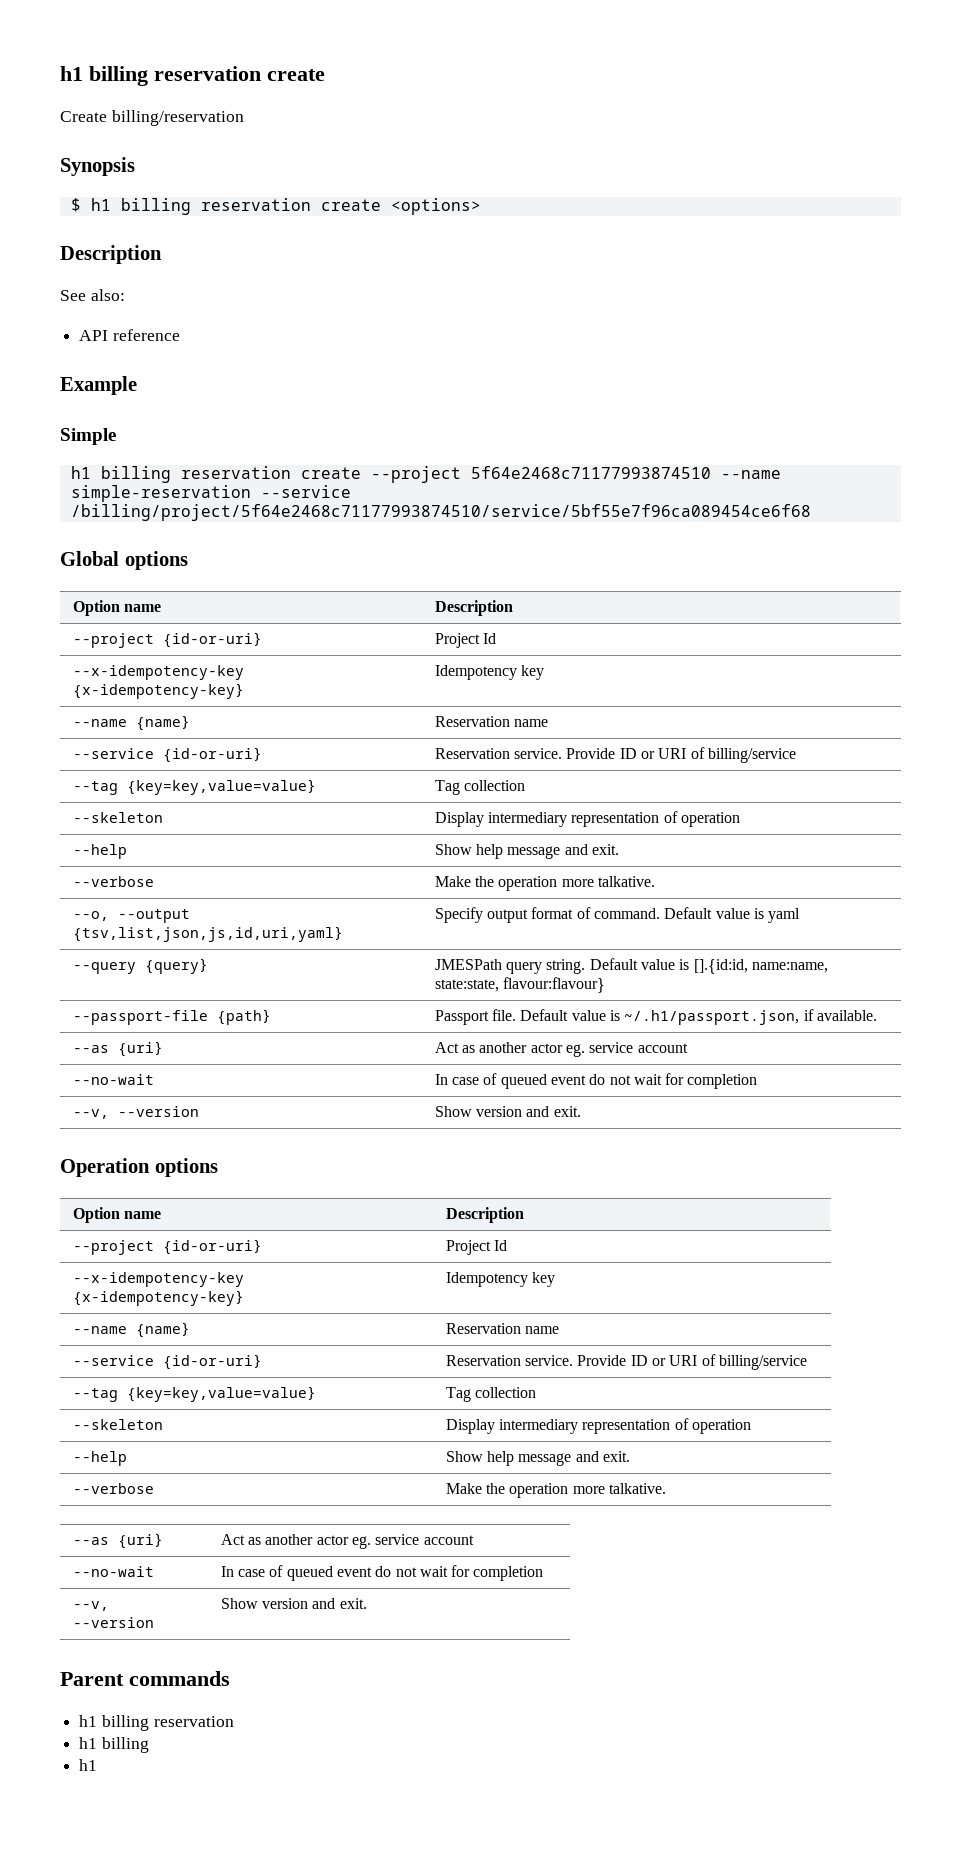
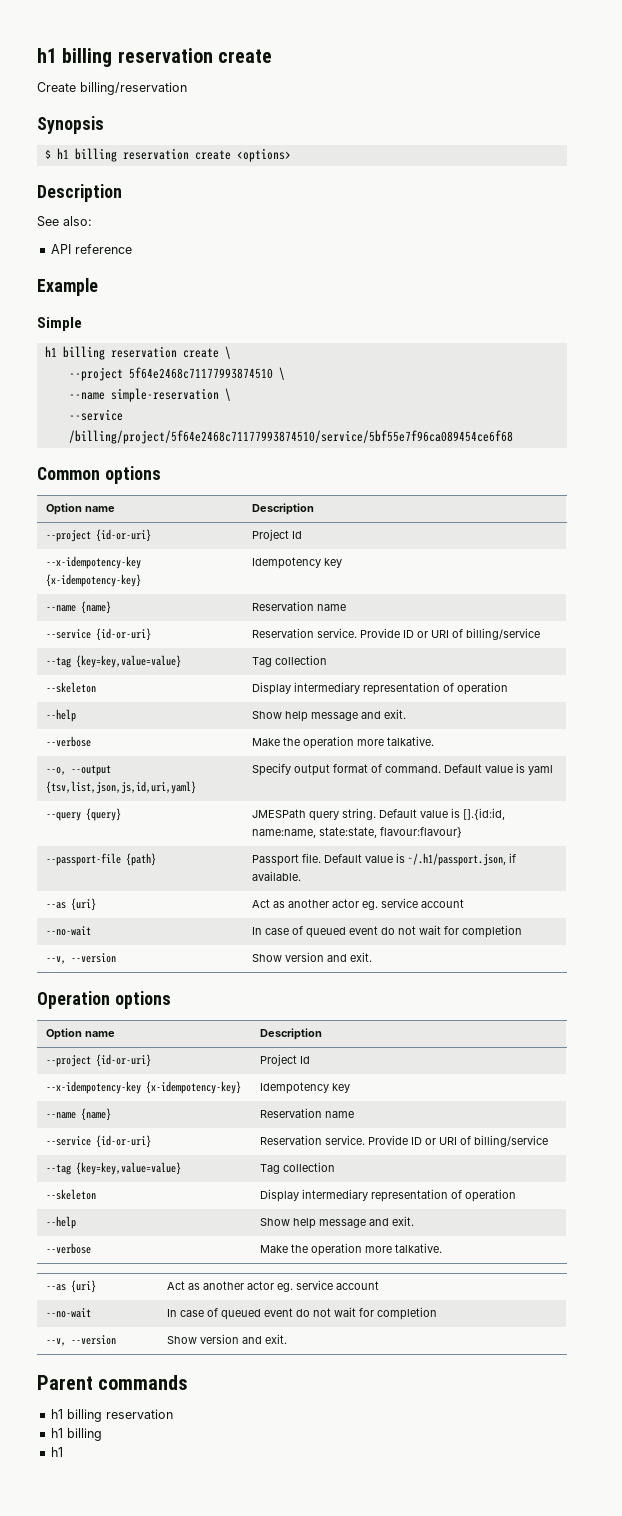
(361, 473) none -> [224,346,231,359] \ //
(711, 472) none -> [278,367,285,380] \ //
(251, 493) none -> [224,388,231,401] \ //
[60,551,119,566] Global -> [37,467,100,480] Common

